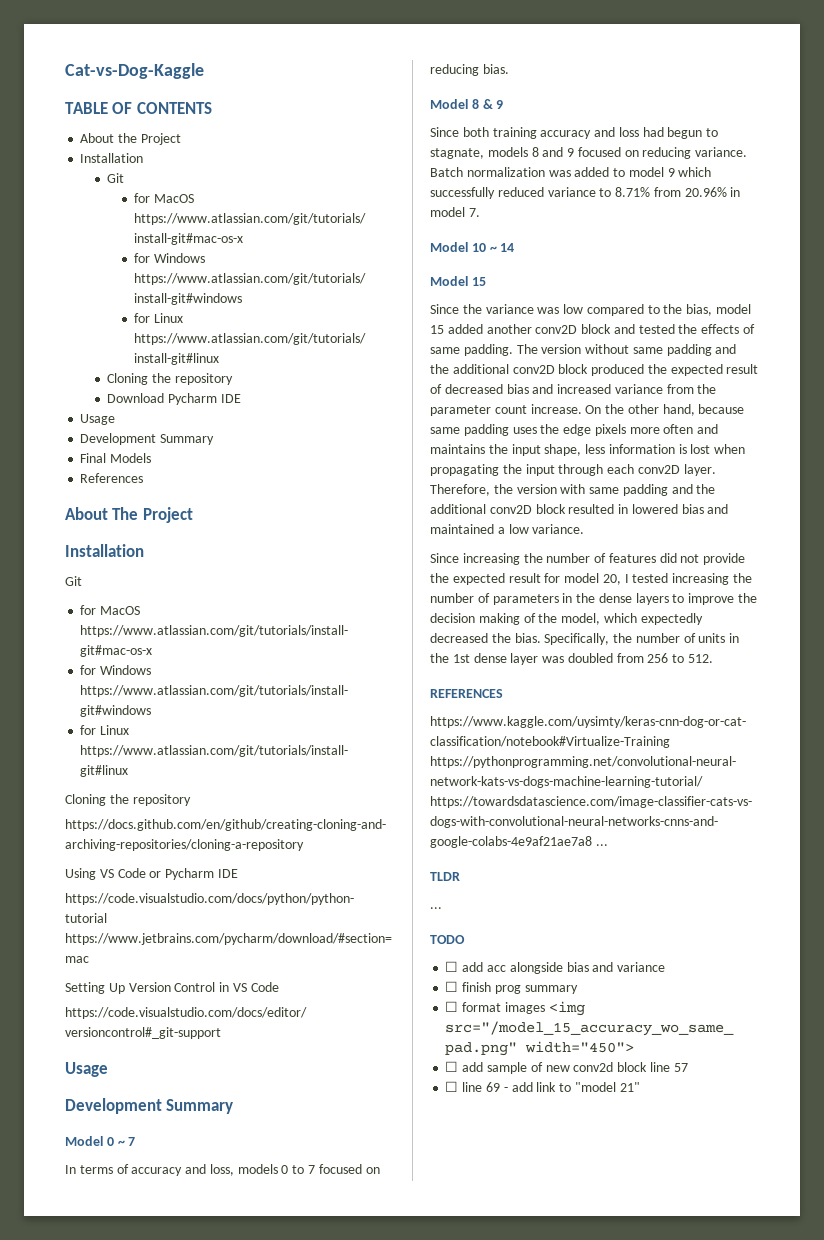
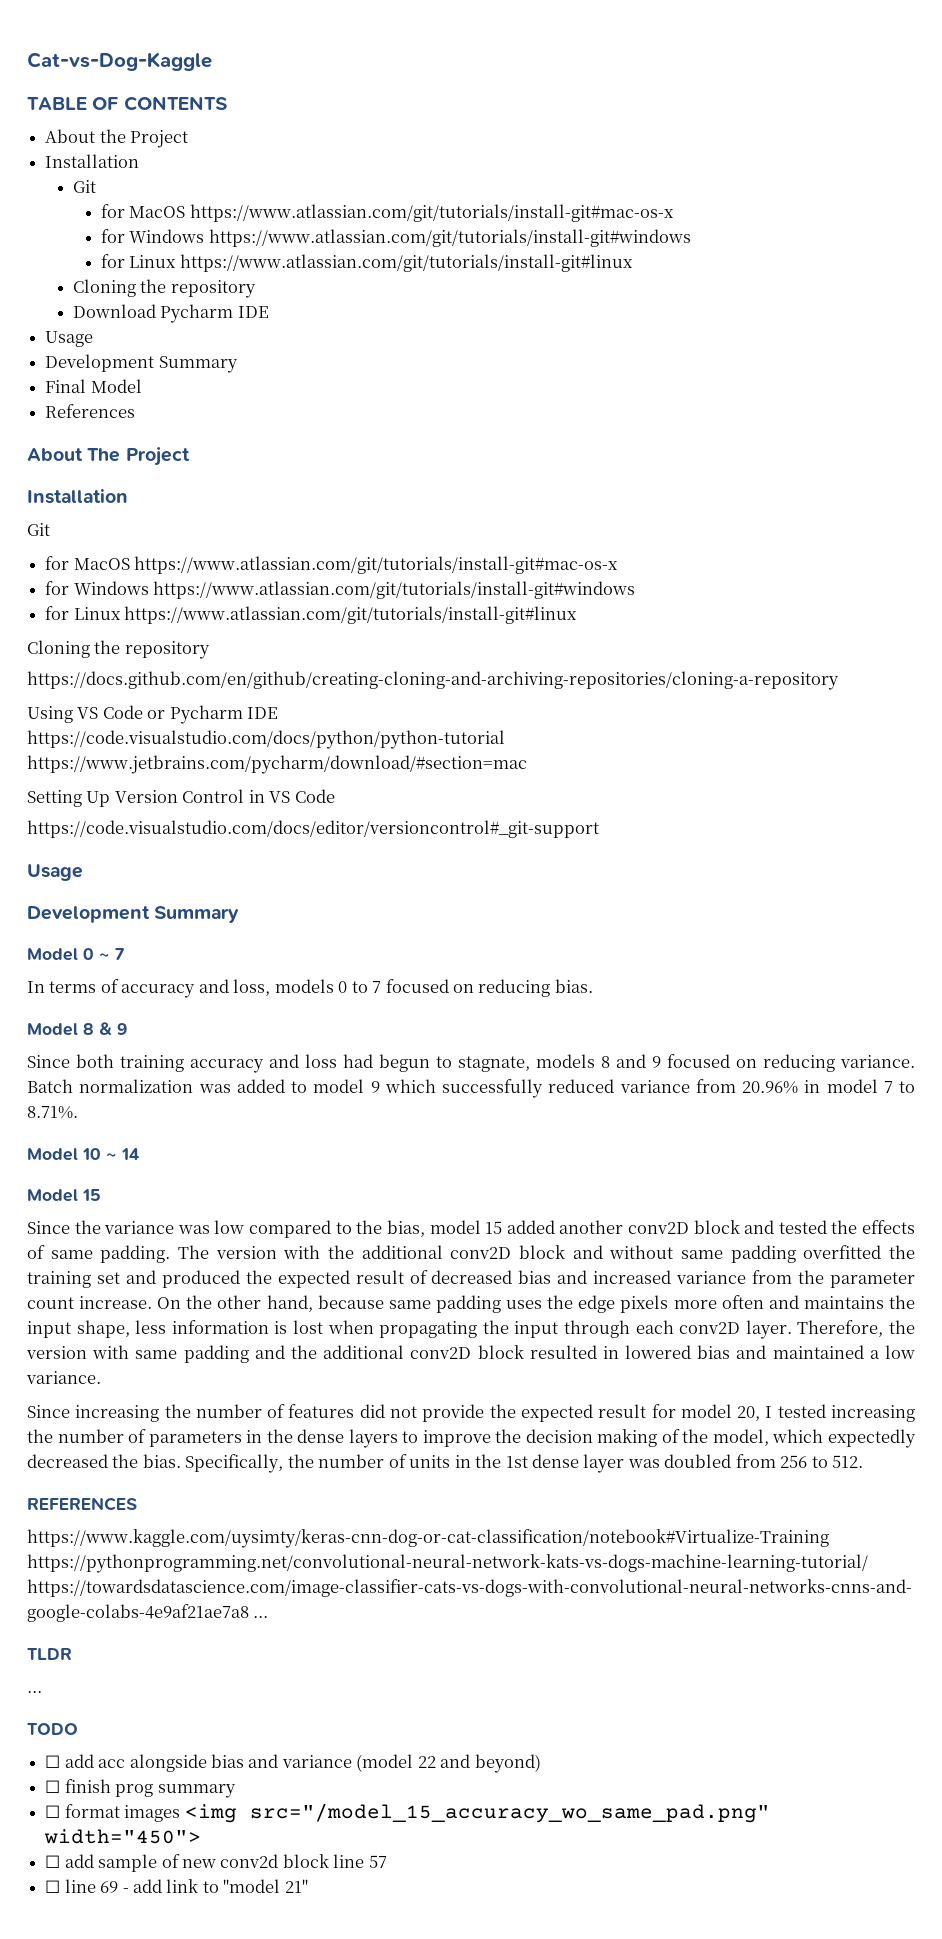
[110,453,152,463] Models -> [90,379,142,393] Model
[599,187,651,197] to 8.71% -> (690, 1086) none
[468,208,480,217] 7. -> [883,1081,915,1093] [27,1106,78,1119] 7 to 8.71%.
[585,344,737,356] [430,364,589,374] without same padding and the additional conv2D block -> [283,1245,915,1263] [27,1270,156,1288] with the additional conv2D block and without same padding overfitted the training set and
(666, 967) none -> [356,1754,541,1773] (model 22 and beyond)

